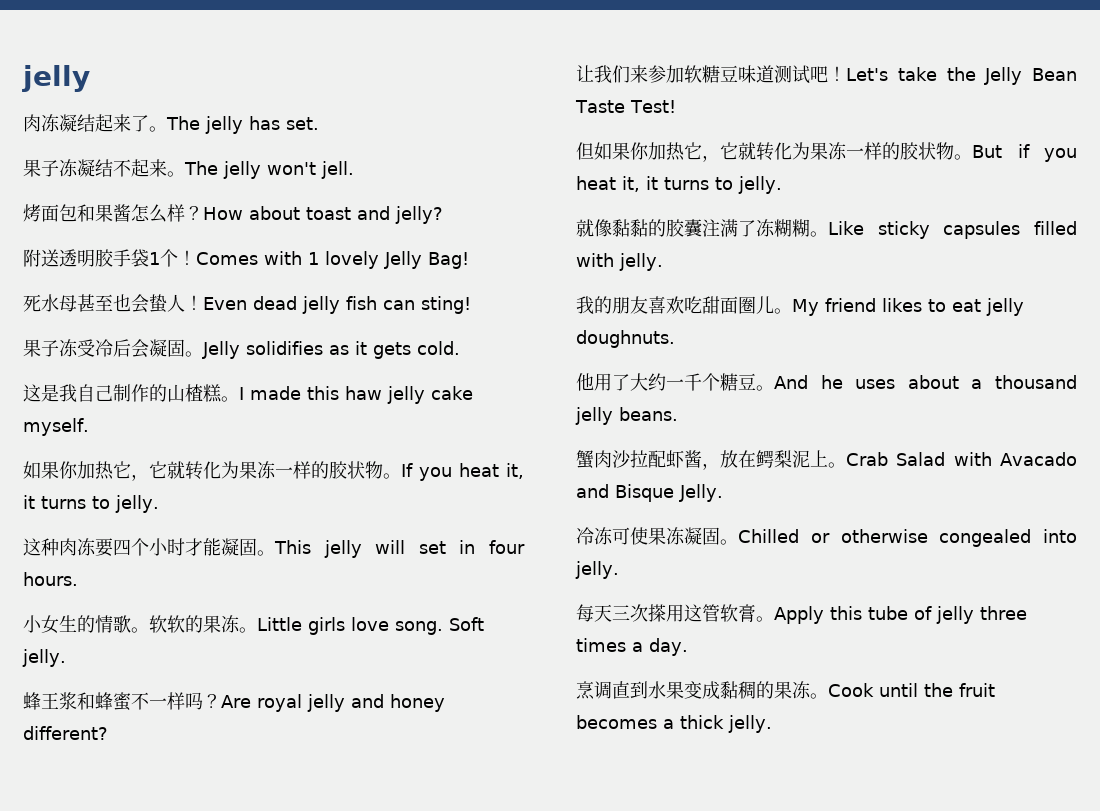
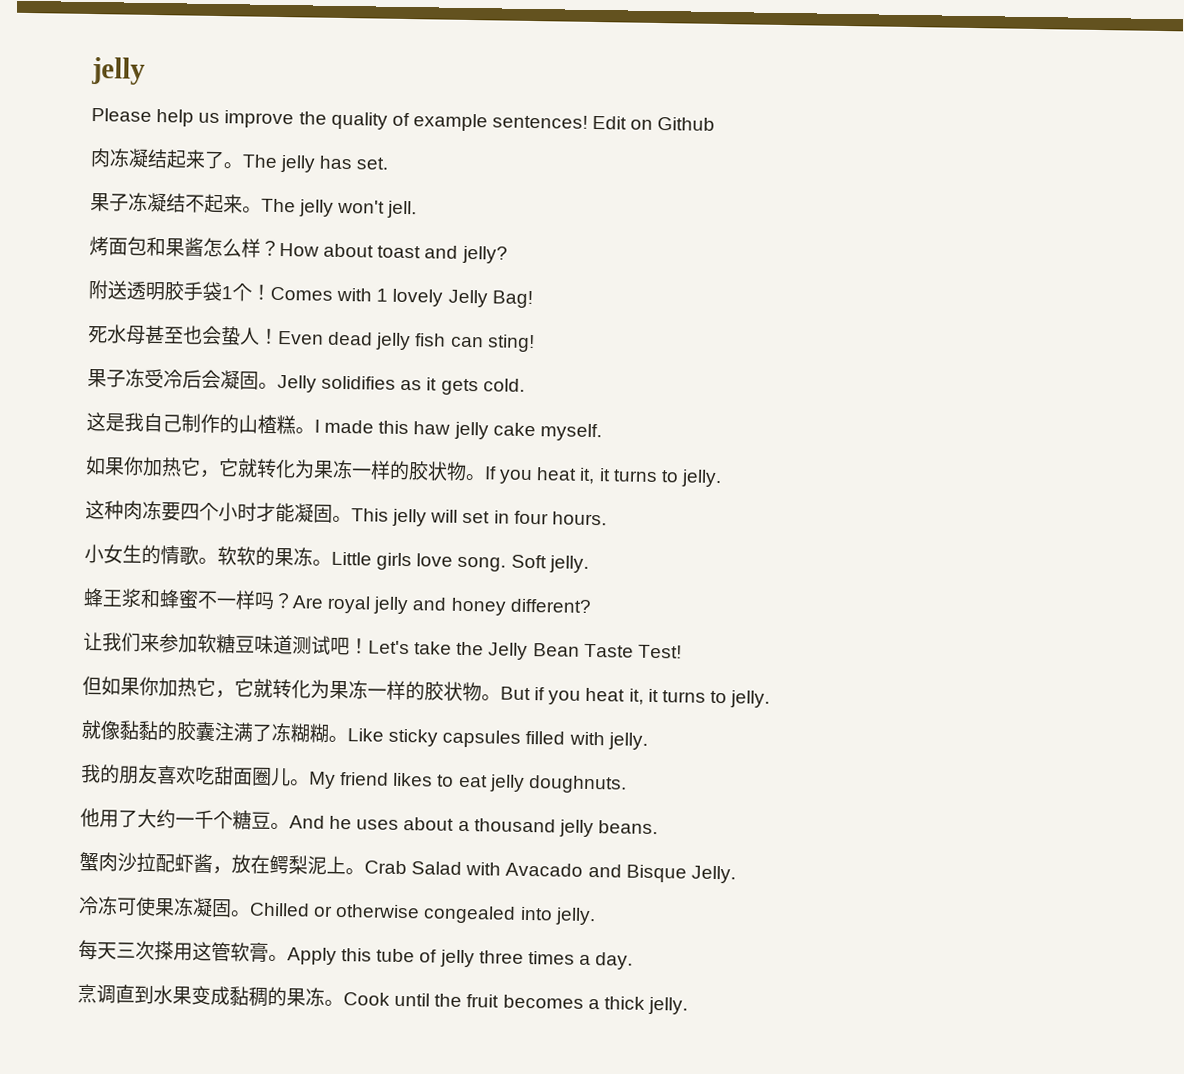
[22,65,90,92] jelly -> [91,56,145,85] [91,108,716,132] jelly // Please help us improve the quality of example sentences! Edit on Github

